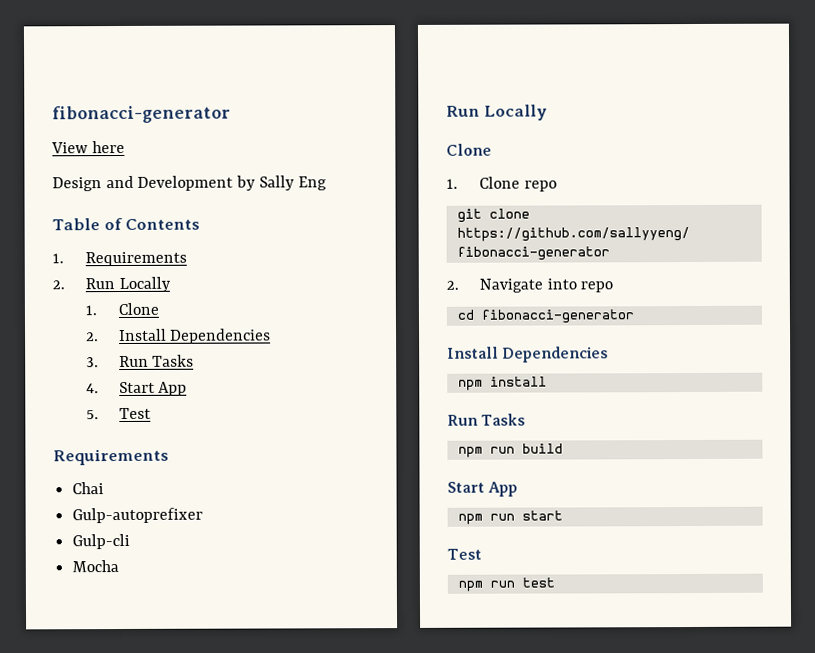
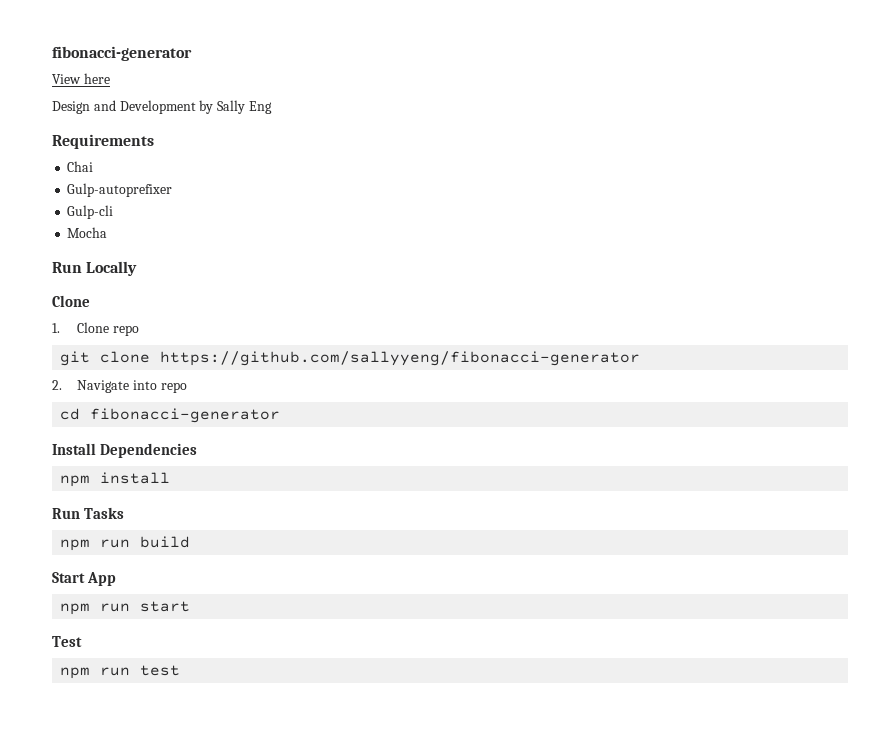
[52,217,201,231] [52,251,187,267] [52,276,171,293] [84,302,159,316] [85,328,272,344] [85,354,195,368] [85,381,188,396] [85,407,151,420] // Table of Contents // 1. Requirements // 2. Run Locally // 1. Clone // 2. Install Dependencies // 3. Run Tasks // 4. Start App // 5. Test -> (272, 107) none

